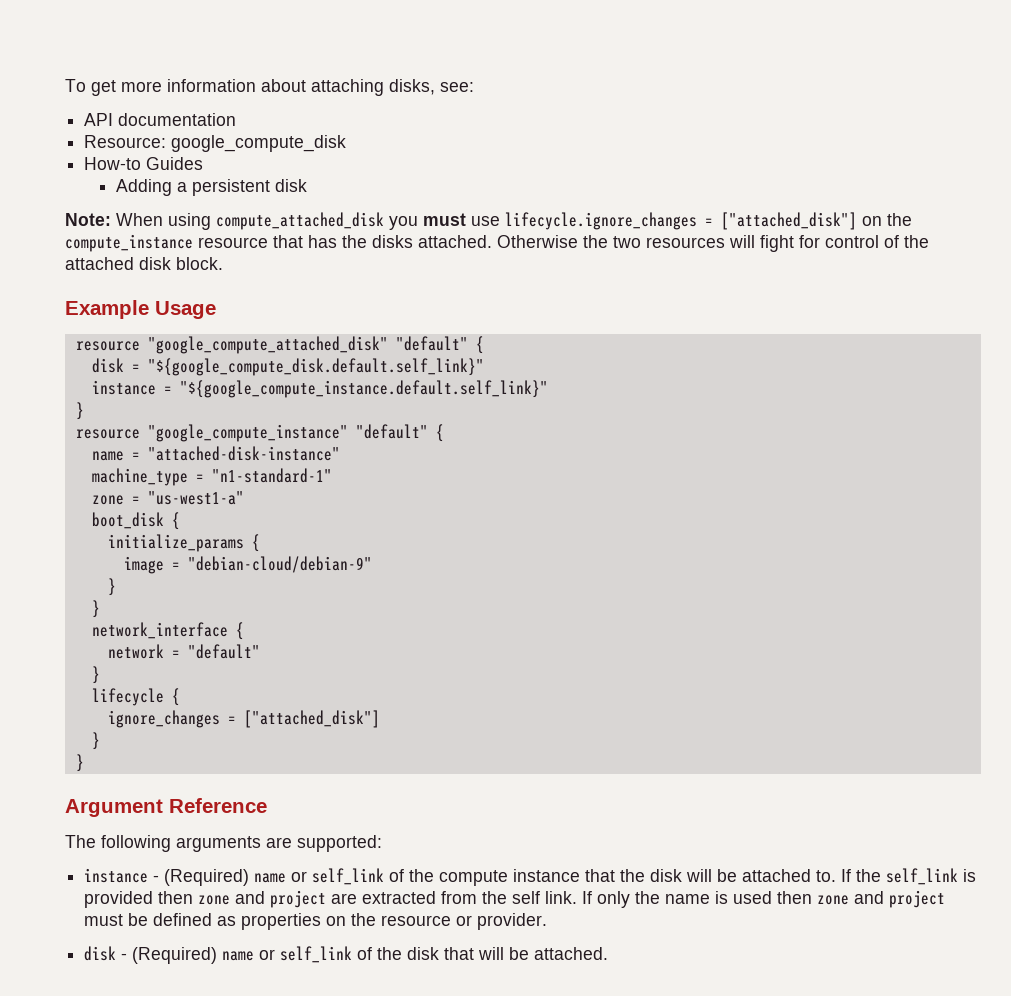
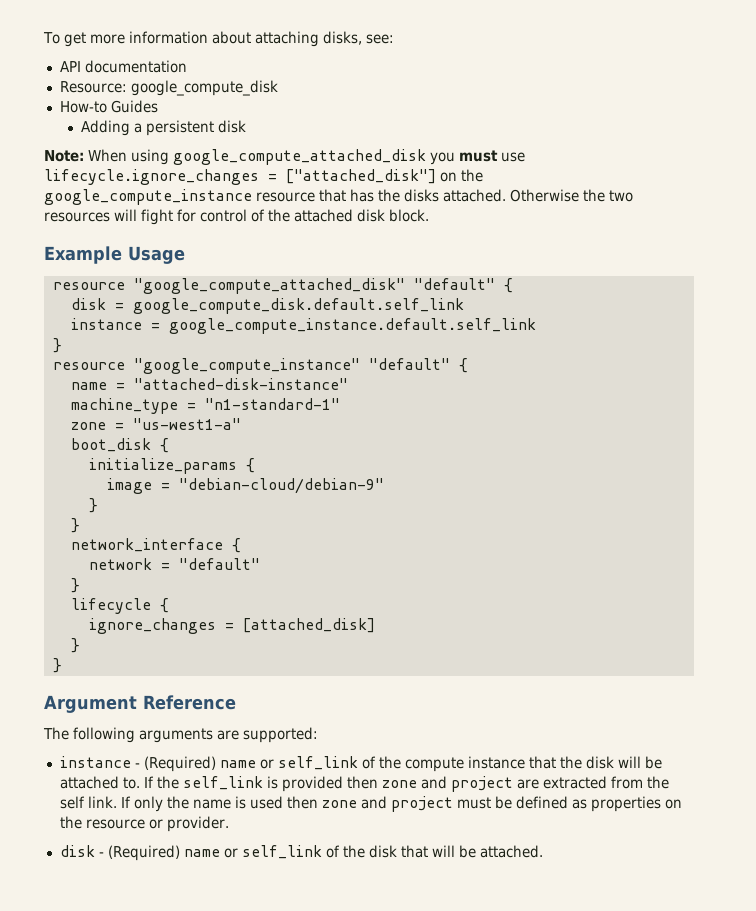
[216,212,384,230] compute_attached_disk -> [173,149,426,165] google_compute_attached_disk
[65,234,193,252] compute_instance -> [44,189,252,205] google_compute_instance
[147,358,484,376] "${google_compute_disk.default.self_link}" -> [132,298,464,314] google_compute_disk.default.self_link
[179,380,548,398] "${google_compute_instance.default.self_link}" -> [168,318,536,334] google_compute_instance.default.self_link
[243,710,380,728] ["attached_disk"] -> [242,618,375,633] [attached_disk]

